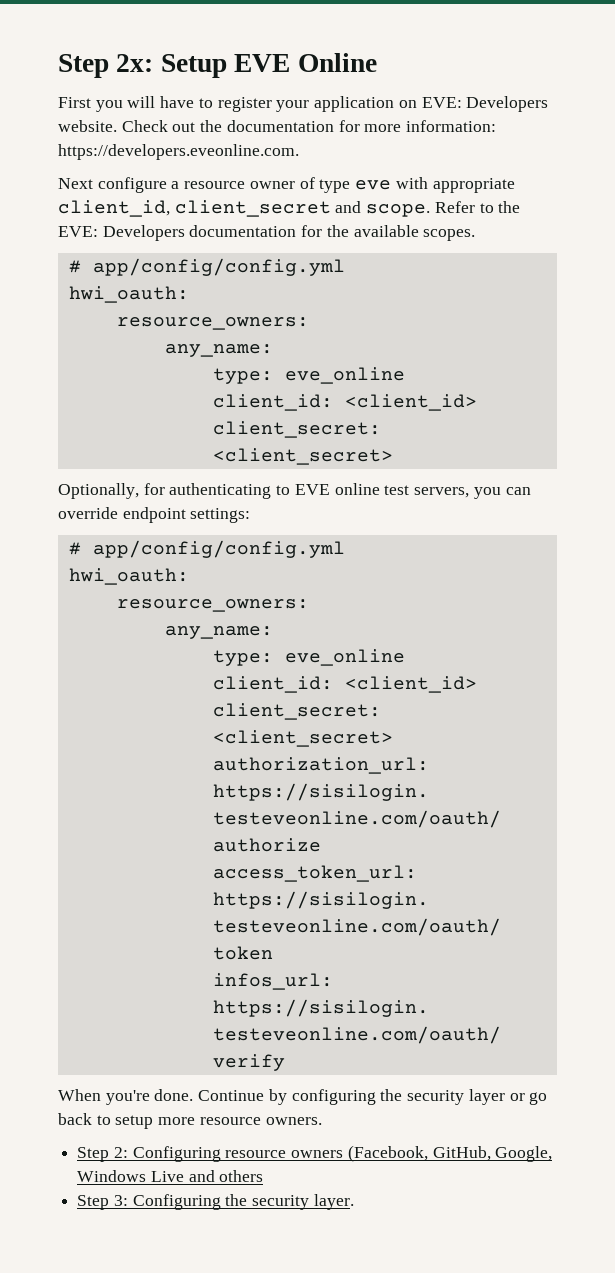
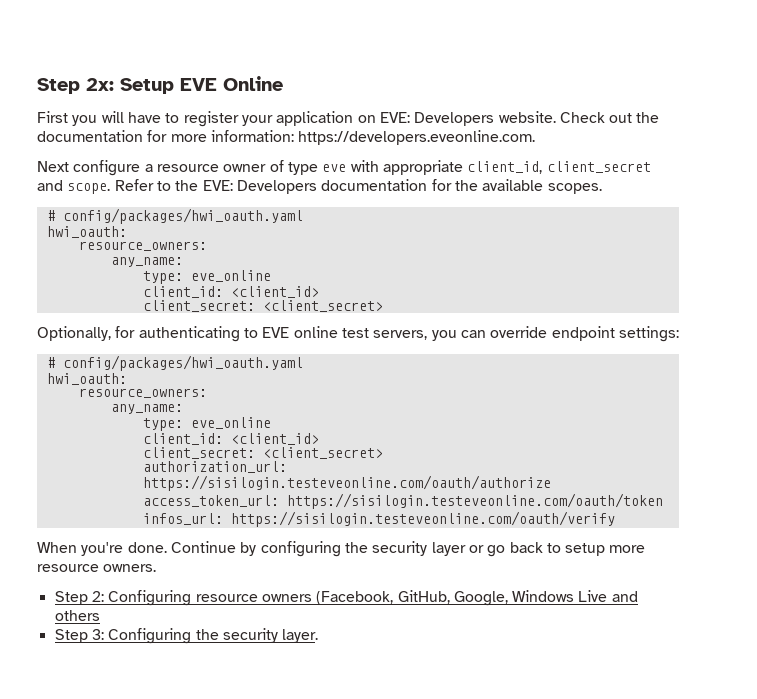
[92,258,345,276] app/config/config.yml -> [62,208,303,224] config/packages/hwi_oauth.yaml
[92,540,345,558] app/config/config.yml -> [62,355,303,371] config/packages/hwi_oauth.yaml

